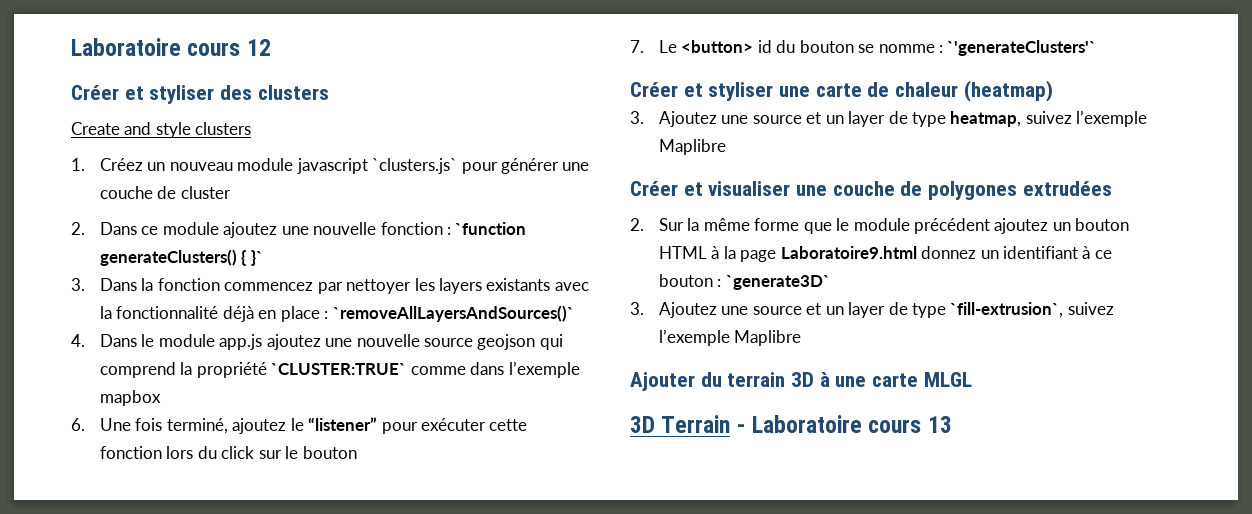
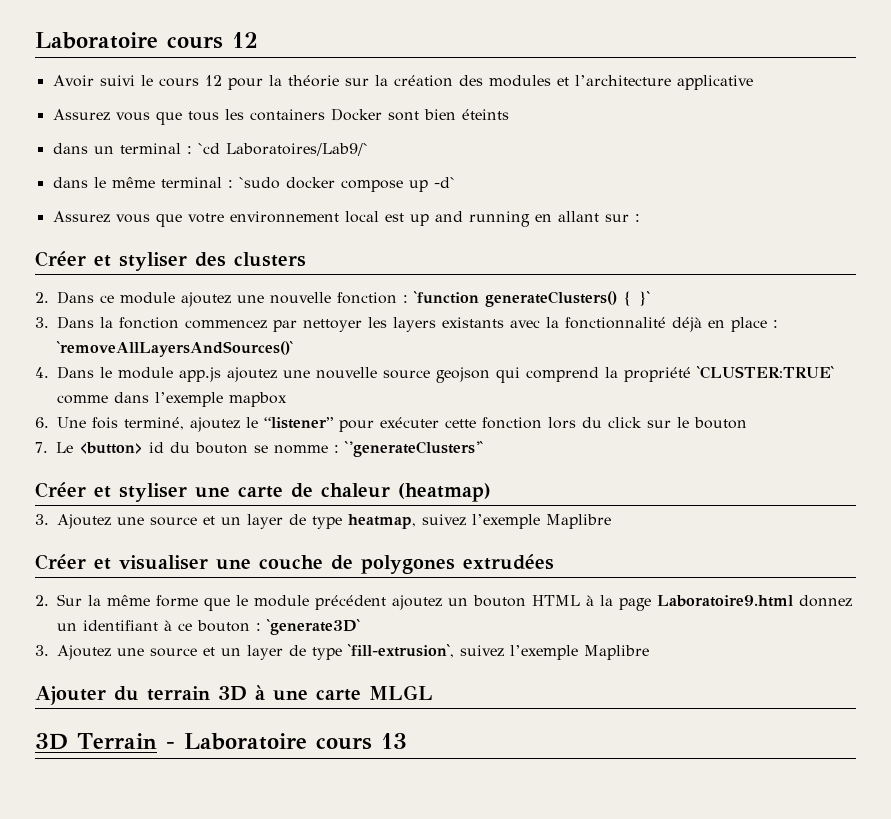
(271, 47) none -> [52,75,753,90] [52,108,509,125] [52,143,368,156] [52,177,455,192] [52,211,640,227] // Avoir suivi le cours 12 pour la théorie sur la création des modules et l’architecture applicative // Assurez vous que tous les containers Docker sont bien éteints // dans un terminal : `cd Laboratoires/Lab9/` // dans le même terminal : `sudo docker compose up -d` // Assurez vous que votre environnement local est up and running en allant sur :
[71,122,252,138] [71,158,590,174] [99,186,231,199] // Create and style clusters // 1. Créez un nouveau module javascript `clusters.js` pour générer une couche de cluster -> (306, 259) none

